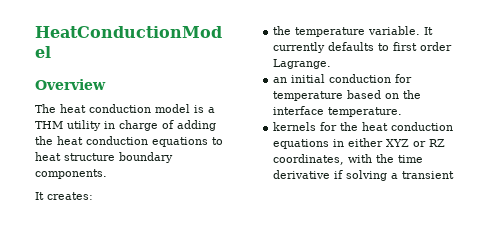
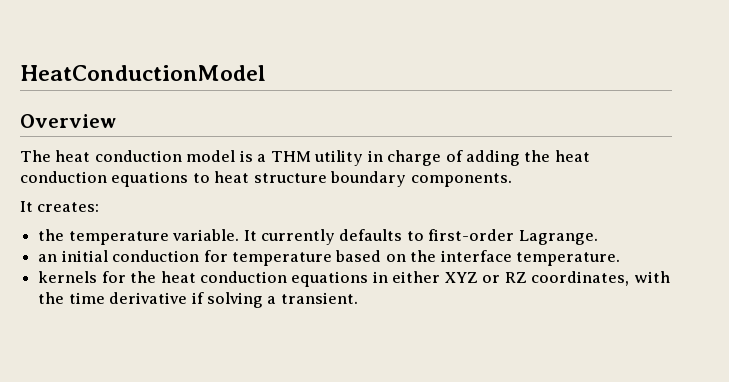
[393,42,453,51] first order -> [428,229,515,241] first-order
[402,171,455,179] transient -> [280,292,358,304] transient.

